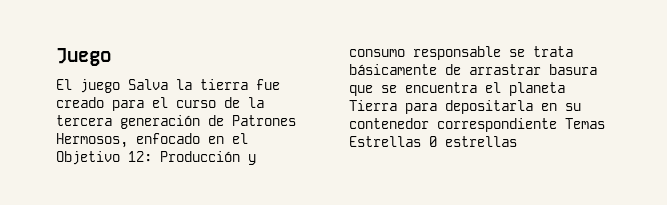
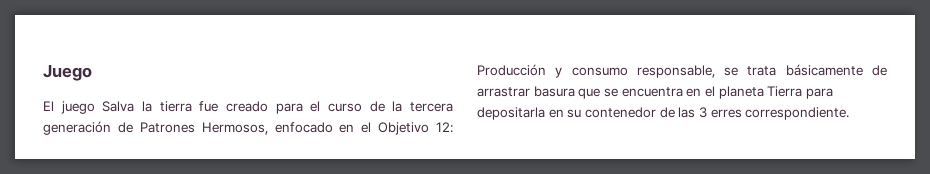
[413,46,501,60] responsable -> [636,65,715,78] responsable,
(477, 87) none -> [686,88,702,97] en
[437,118,605,132] [349,136,517,147] correspondiente Temas Estrellas 0 estrellas -> [659,107,850,120] de las 3 erres correspondiente.

